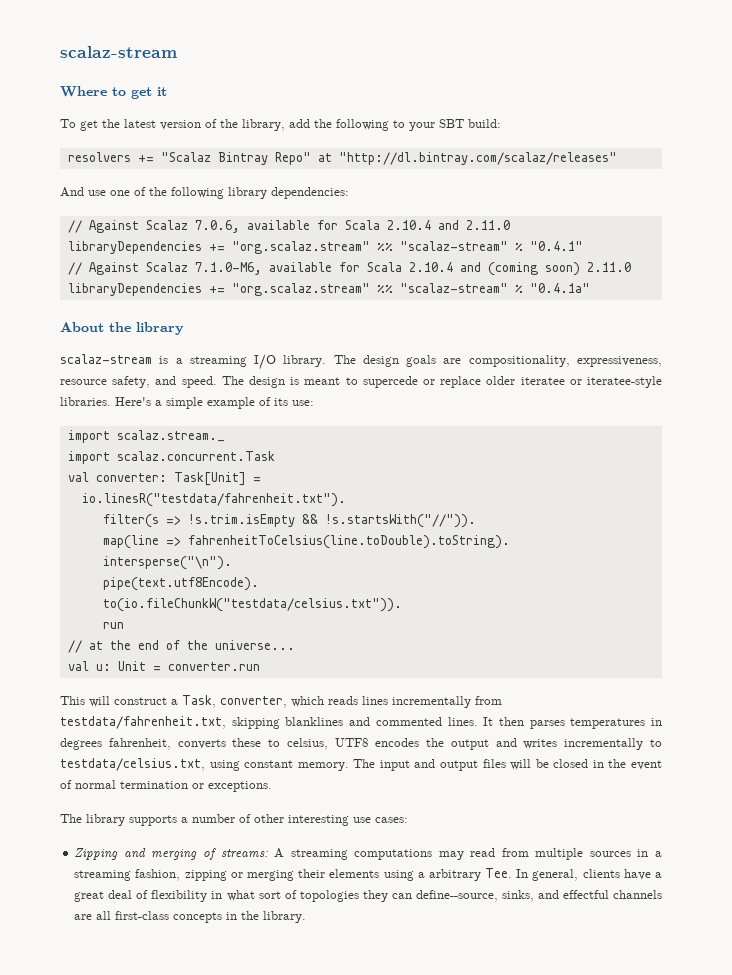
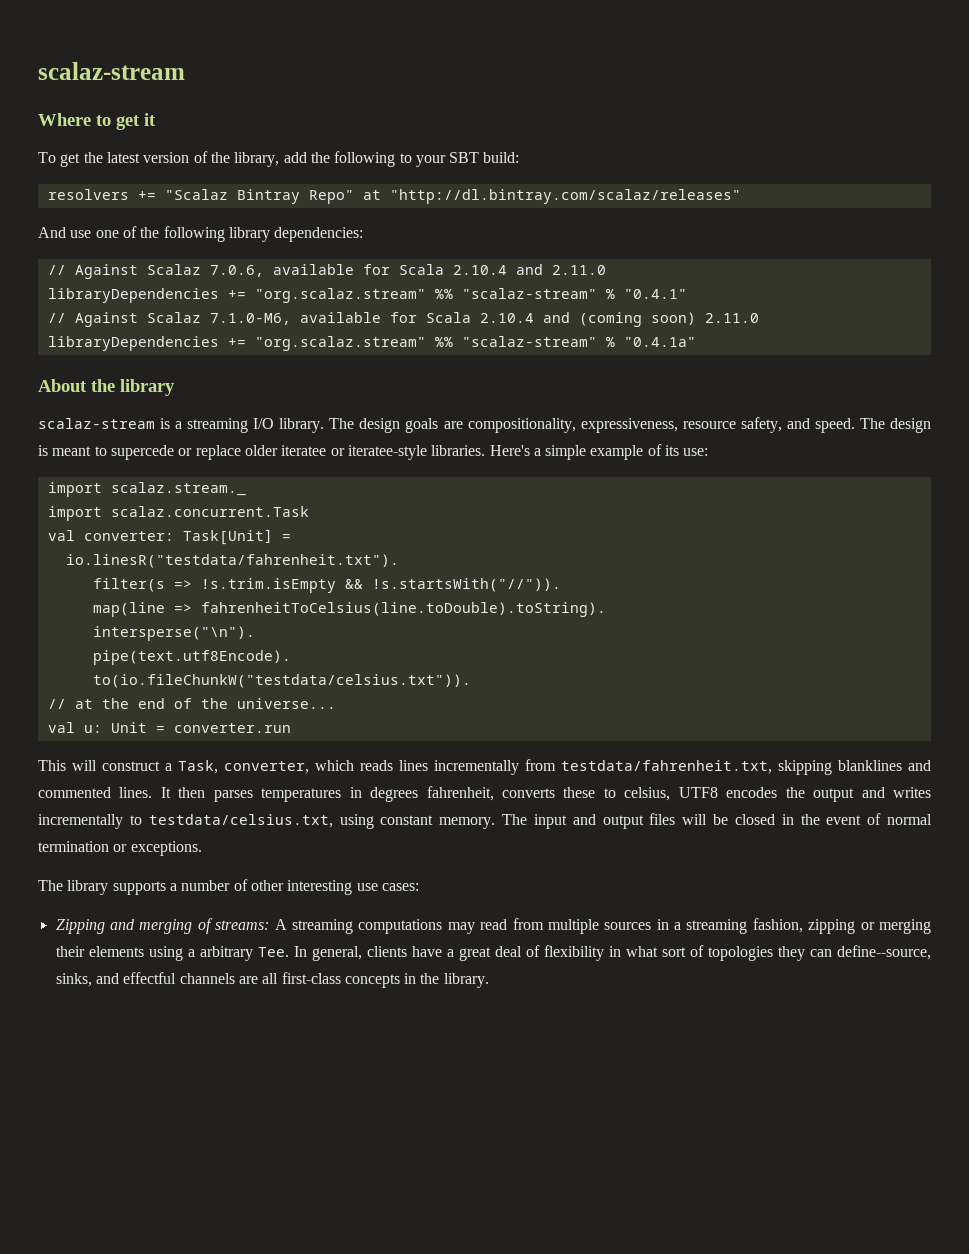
[102,622,124,629] // run -> (471, 681) none

